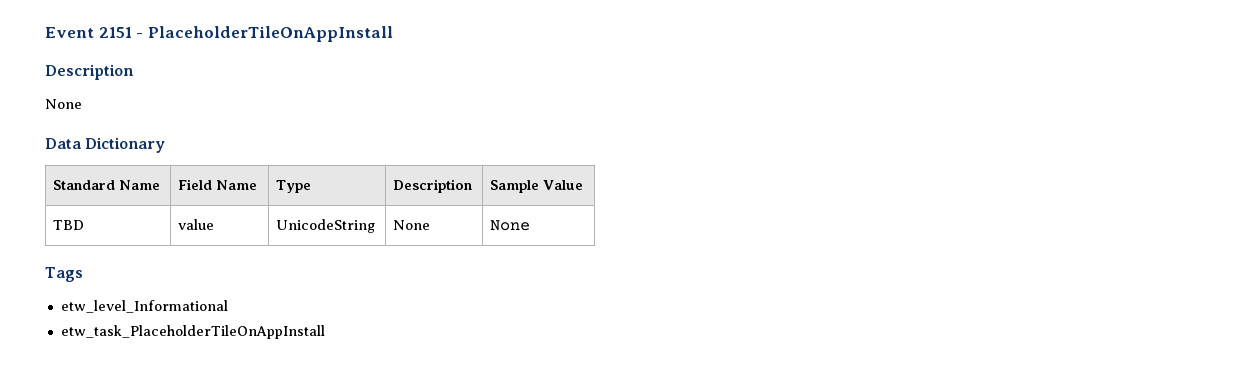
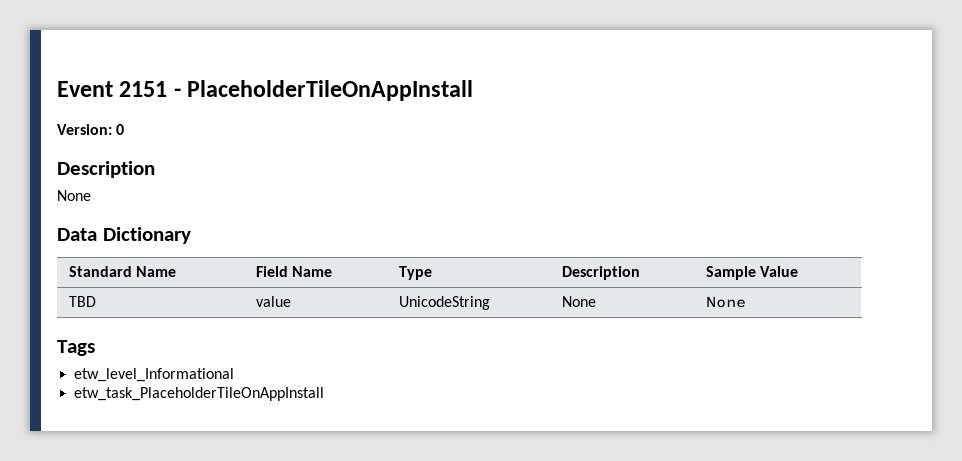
(393, 34) none -> [57,124,125,135] // Version: 0

